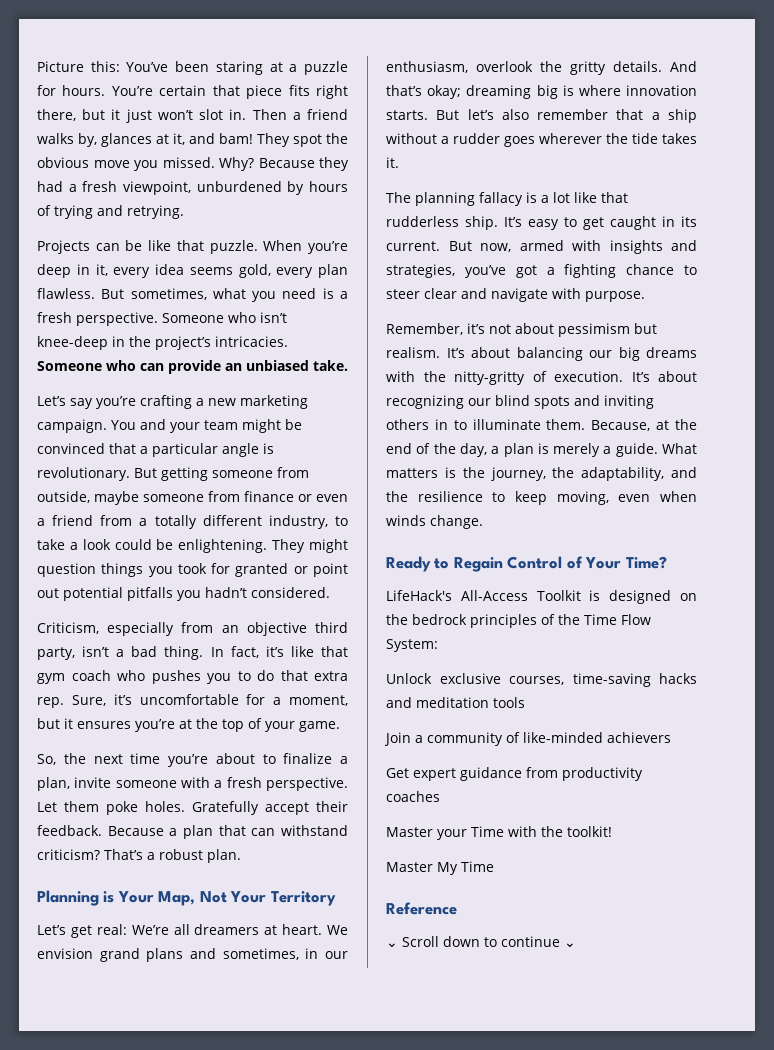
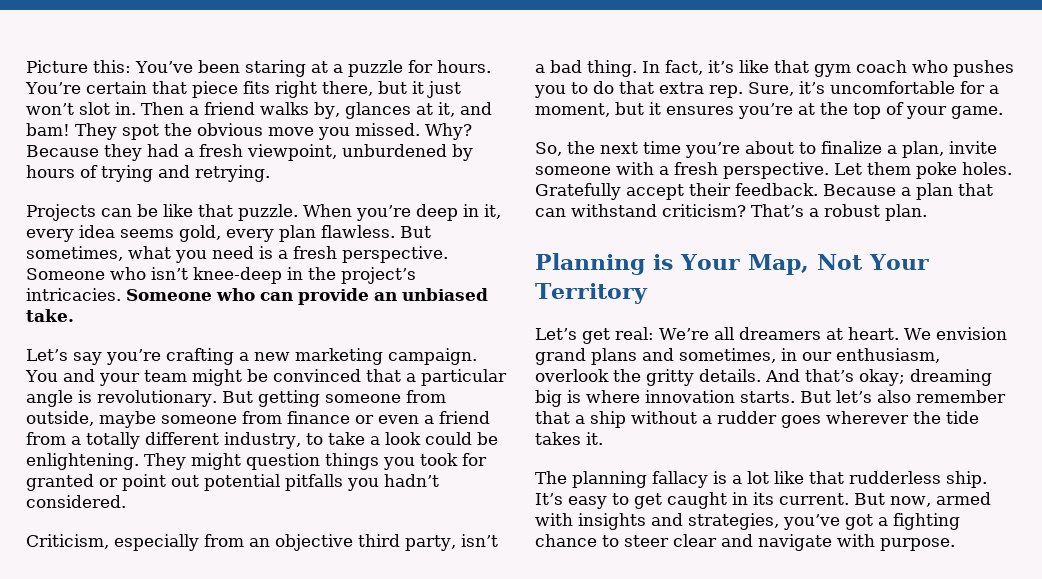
[386,323,657,337] [386,347,697,361] [386,371,697,385] [386,395,654,409] [386,419,697,431] [386,443,697,457] [386,467,697,481] [386,491,697,505] [386,515,483,529] [386,556,667,572] [386,590,697,604] [386,614,651,628] [386,639,438,652] [386,673,697,687] [386,697,525,708] [384,732,671,746] [386,767,643,781] [386,791,440,802] [386,826,612,840] [386,861,494,875] [386,902,457,915] [386,936,576,947] // Remember, it’s not about pessimism but realism. It’s about balancing our big dreams with the nitty-gritty of execution. It’s about recognizing our blind spots and inviting others in to illuminate them. Because, at the end of the day, a plan is merely a guide. What matters is the journey, the adaptability, and the resilience to keep moving, even when winds change. // Ready to Regain Control of Your Time? // LifeHack's All-Access Toolkit is designed on the bedrock principles of the Time Flow System: // Unlock exclusive courses, time-saving hacks and meditation tools // Join a community of like-minded achievers // Get expert guidance from productivity coaches // Master your Time with the toolkit! // Master My Time // Reference // ⌄ Scroll down to continue ⌄ -> (955, 544) none

